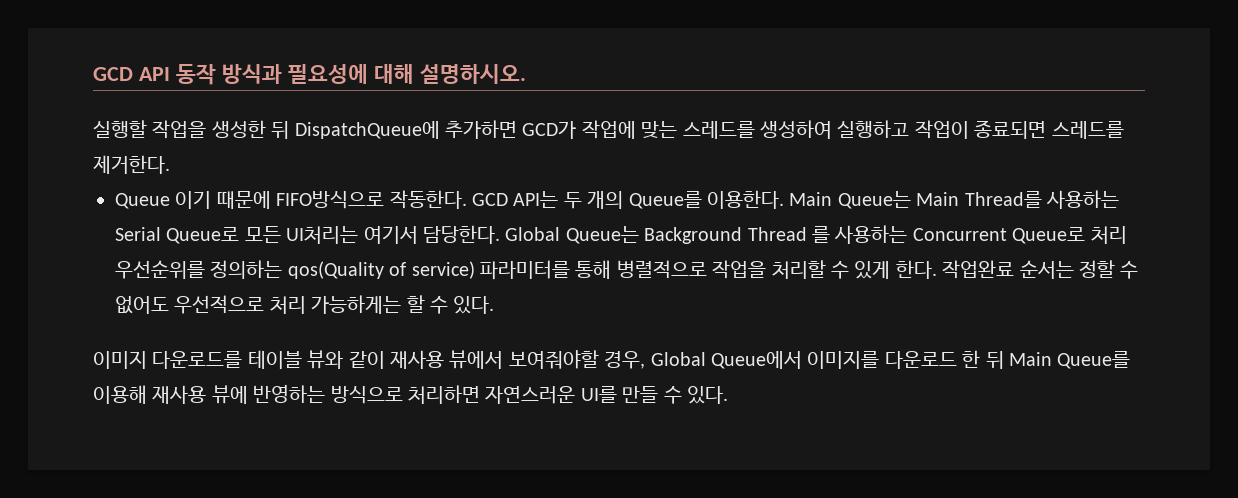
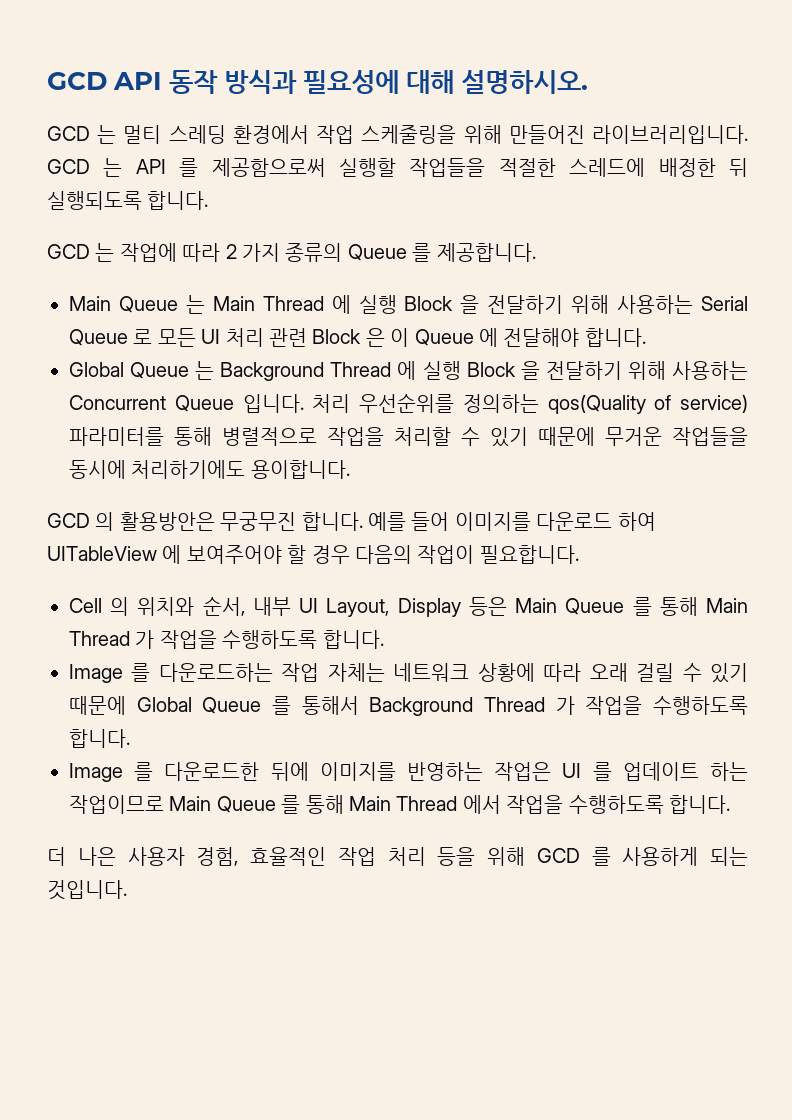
[93,120,1124,139] [93,155,170,174] [115,190,1119,209] [115,225,1086,244] 실행할 작업을 생성한 뒤 DispatchQueue에 추가하면 GCD가 작업에 맞는 스레드를 생성하여 실행하고 작업이 종료되면 스레드를 제거한다. // Queue 이기 때문에 FIFO방식으로 작동한다. GCD API는 두 개의 Queue를 이용한다. Main Queue는 Main Thread를 사용하는 Serial Queue로 모든 UI처리는 여기서 담당한다. Global Queue는 Background Thread 를 사용하는 Concurrent Queue로 -> [47,125,748,144] [47,158,748,177] [47,191,209,210] [47,243,536,262] [69,295,749,314] [69,328,646,347] [69,361,749,381] [69,394,304,413] GCD 는 멀티 스레딩 환경에서 작업 스케줄링을 위해 만들어진 라이브러리입니다. GCD 는 API 를 제공함으로써 실행할 작업들을 적절한 스레드에 배정한 뒤 실행되도록 합니다. // GCD 는 작업에 따라 2 가지 종류의 Queue 를 제공합니다. // Main Queue 는 Main Thread 에 실행 Block 을 전달하기 위해 사용하는 Serial Queue 로 모든 UI 처리 관련 Block 은 이 Queue 에 전달해야 합니다. // Global Queue 는 Background Thread 에 실행 Block 을 전달하기 위해 사용하는 Concurrent Queue 입니다.
[854,260,1139,279] [115,295,495,314] [93,350,1131,369] [93,384,728,404] 있게 한다. 작업완료 순서는 정할 수 없어도 우선적으로 처리 가능하게는 할 수 있다. // 이미지 다운로드를 테이블 뷰와 같이 재사용 뷰에서 보여줘야할 경우, Global Queue에서 이미지를 다운로드 한 뒤 Main Queue를 이용해 재사용 뷰에 반영하는 방식으로 처리하면 자연스러운 UI를 만들 수 있다. -> [490,427,748,447] [69,460,350,479] [47,512,656,531] [47,545,579,564] [69,596,749,617] [69,630,384,649] [69,663,749,683] [69,696,748,716] [69,729,130,748] [69,762,749,782] [69,795,730,814] [47,847,748,866] [47,880,127,900] 있기 때문에 무거운 작업들을 동시에 처리하기에도 용이합니다. // GCD 의 활용방안은 무궁무진 합니다. 예를 들어 이미지를 다운로드 하여 UITableView 에 보여주어야 할 경우 다음의 작업이 필요합니다. // Cell 의 위치와 순서, 내부 UI Layout, Display 등은 Main Queue 를 통해 Main Thread 가 작업을 수행하도록 합니다. // Image 를 다운로드하는 작업 자체는 네트워크 상황에 따라 오래 걸릴 수 있기 때문에 Global Queue 를 통해서 Background Thread 가 작업을 수행하도록 합니다. // Image 를 다운로드한 뒤에 이미지를 반영하는 작업은 UI 를 업데이트 하는 작업이므로 Main Queue 를 통해 Main Thread 에서 작업을 수행하도록 합니다. // 더 나은 사용자 경험, 효율적인 작업 처리 등을 위해 GCD 를 사용하게 되는 것입니다.

